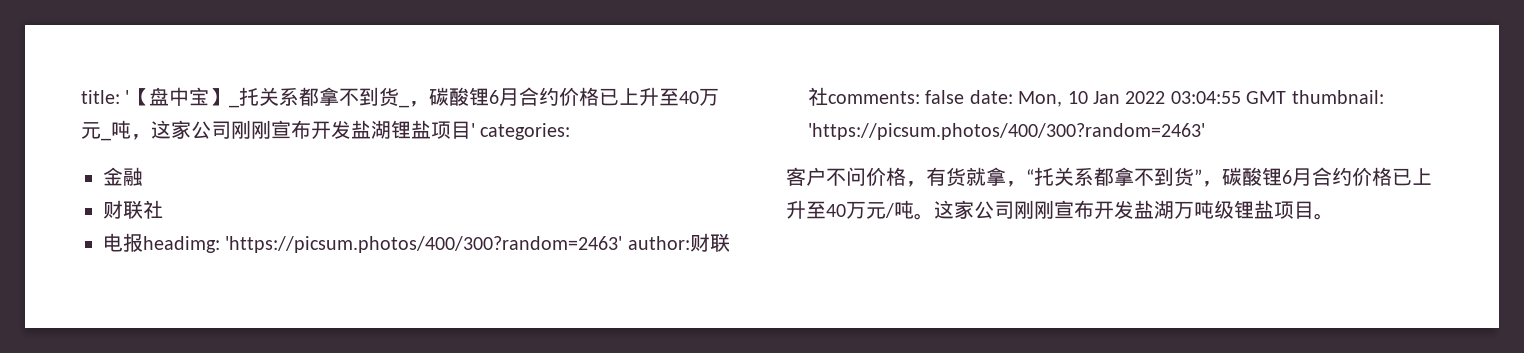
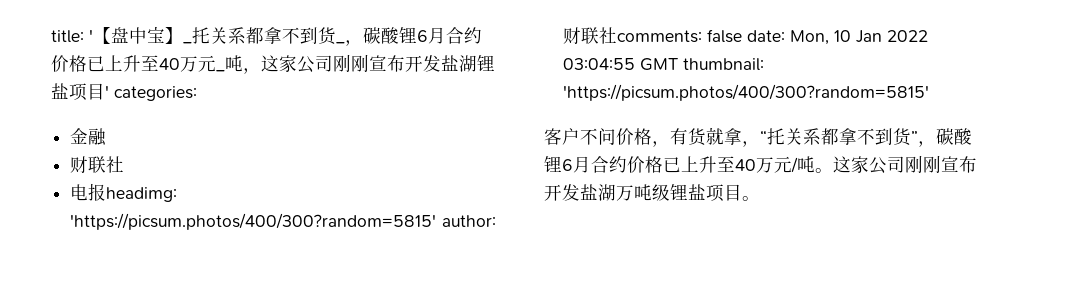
[225,236,623,253] 'https://picsum.photos/400/300?random=2463' -> [70,213,437,230] 'https://picsum.photos/400/300?random=5815'
[808,123,1205,140] 'https://picsum.photos/400/300?random=2463' -> [563,84,930,101] 'https://picsum.photos/400/300?random=5815'

